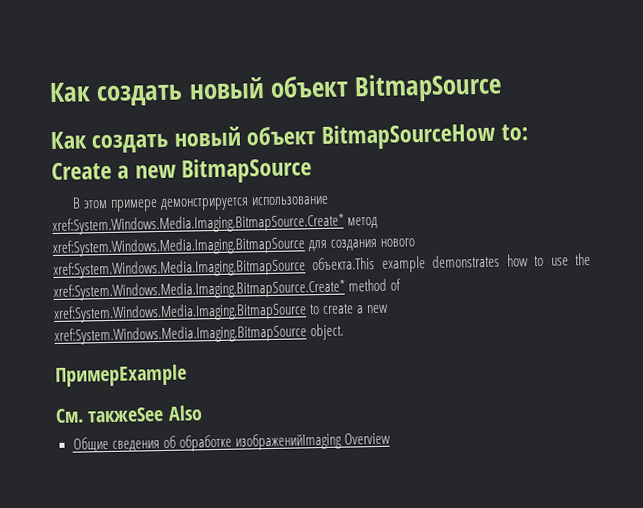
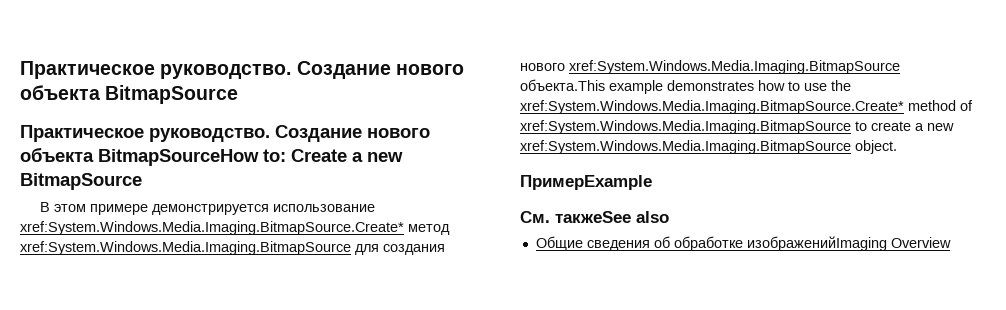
[49,72,503,107] [50,126,317,154] Как создать новый объект BitmapSource // Как создать новый объект -> [20,61,464,79] [20,85,239,104] [20,125,430,142] [20,147,94,162] Практическое руководство. Создание нового объекта BitmapSource // Практическое руководство. Создание нового объекта
[167,405,203,421] Also -> [636,211,669,223] also

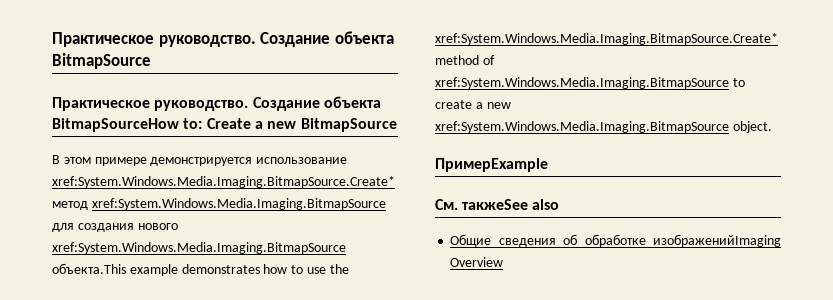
[20,61,464,79] Практическое руководство. Создание нового -> [52,32,331,47] Практическое руководство. Создание
[367,128,430,138] нового -> (320, 104) none

